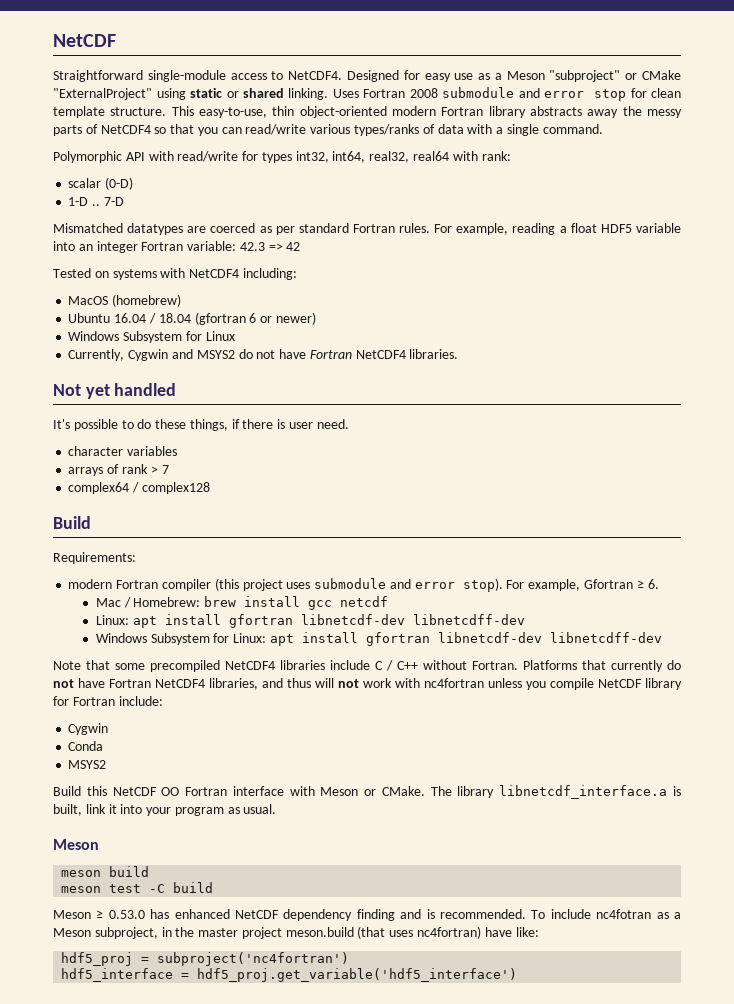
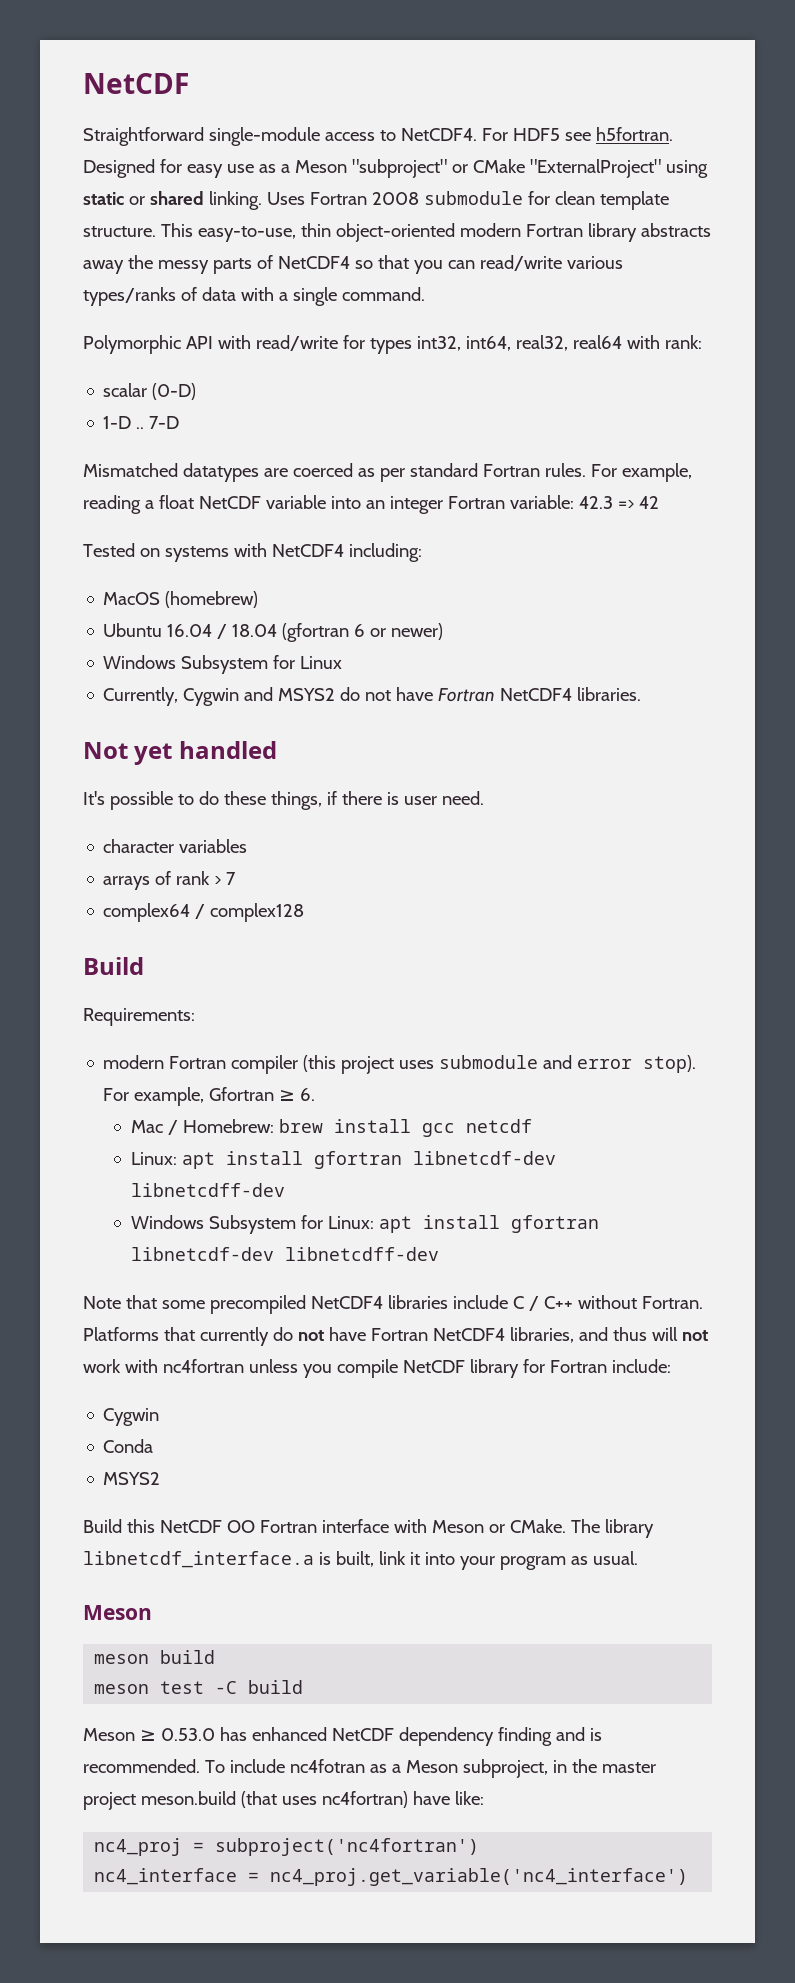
(343, 75) none -> [481,127,673,141] For HDF5 see h5fortran.
[518,88,627,101] and error stop -> (523, 198) none
[600,224,632,233] HDF5 -> [198,496,261,509] NetCDF
[61,952,134,966] hdf5_proj -> [94,1838,183,1856] nc4_proj
[61,968,518,982] hdf5_interface = hdf5_proj.get_variable('hdf5_interface') -> [94,1868,689,1886] nc4_interface = nc4_proj.get_variable('nc4_interface')

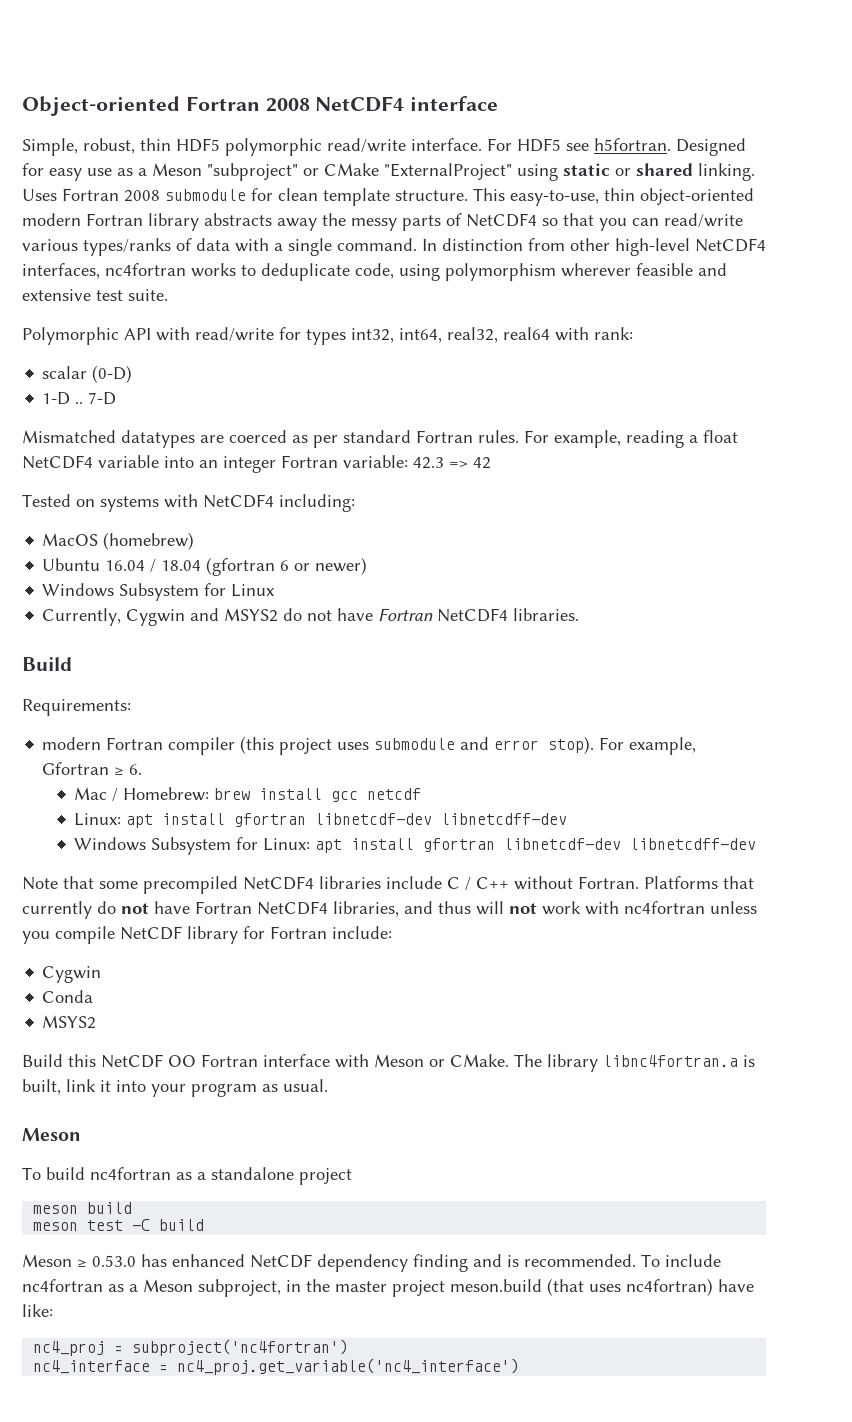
[83,73,189,94] [83,127,477,146] NetCDF // Straightforward single-module access to NetCDF4. -> [22,96,499,116] [22,138,482,156] Object-oriented Fortran 2008 NetCDF4 interface // Simple, robust, thin HDF5 polymorphic read/write interface.
(425, 294) none -> [422,238,766,256] [22,263,727,281] [22,289,168,301] In distinction from other high-level NetCDF4 interfaces, nc4fortran works to deduplicate code, using polymorphism wherever feasible and extensive test suite.
[198,496,261,509] NetCDF -> [22,455,93,469] NetCDF4
[83,741,277,765] [83,791,484,810] [103,839,248,853] [103,871,237,890] [103,903,305,922] // Not yet handled // It's possible to do these things, if there is user need. // character variables // arrays of rank > 7 // complex64 / complex128 -> (580, 614) none
[83,1551,314,1568] libnetcdf_interface.a -> [603,1055,738,1067] libnc4fortran.a
(152, 1612) none -> [22,1167,352,1185] // To build nc4fortran as a standalone project
[289,1759,365,1773] nc4fotran -> [22,1279,103,1292] nc4fortran

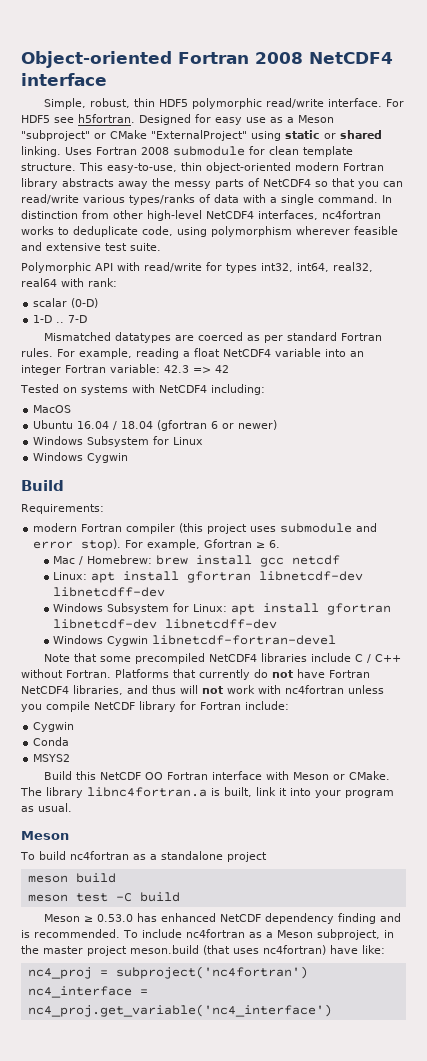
[103,532,195,550] (homebrew) -> (72, 409) none
[42,608,580,626] Currently, Cygwin and MSYS2 do not have Fortran NetCDF4 libraries. -> [33,452,129,463] Windows Cygwin
(757, 844) none -> [53,635,337,646] // Windows Cygwin libnetcdf-fortran-devel

